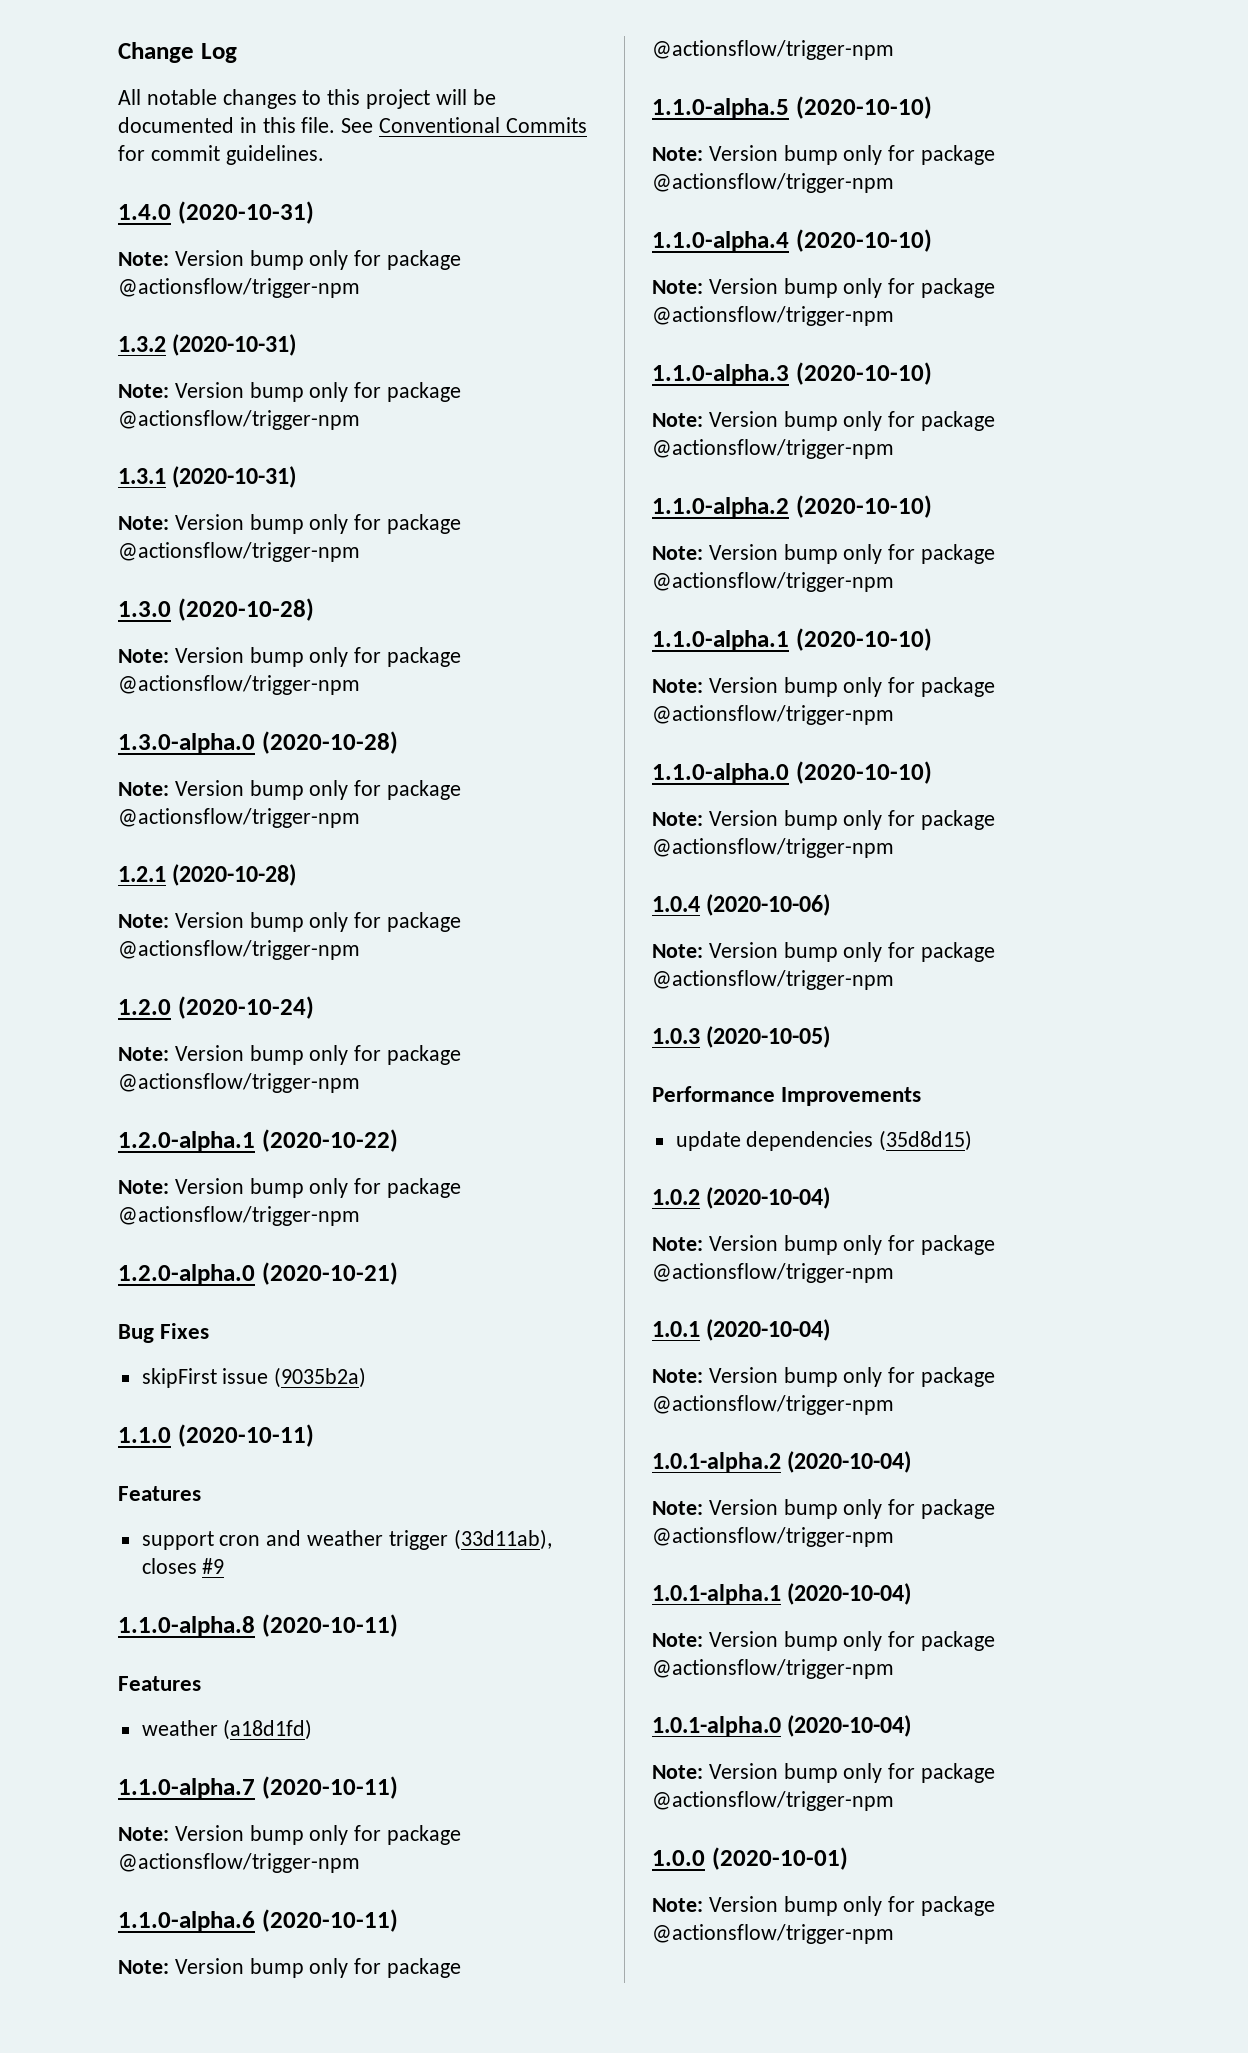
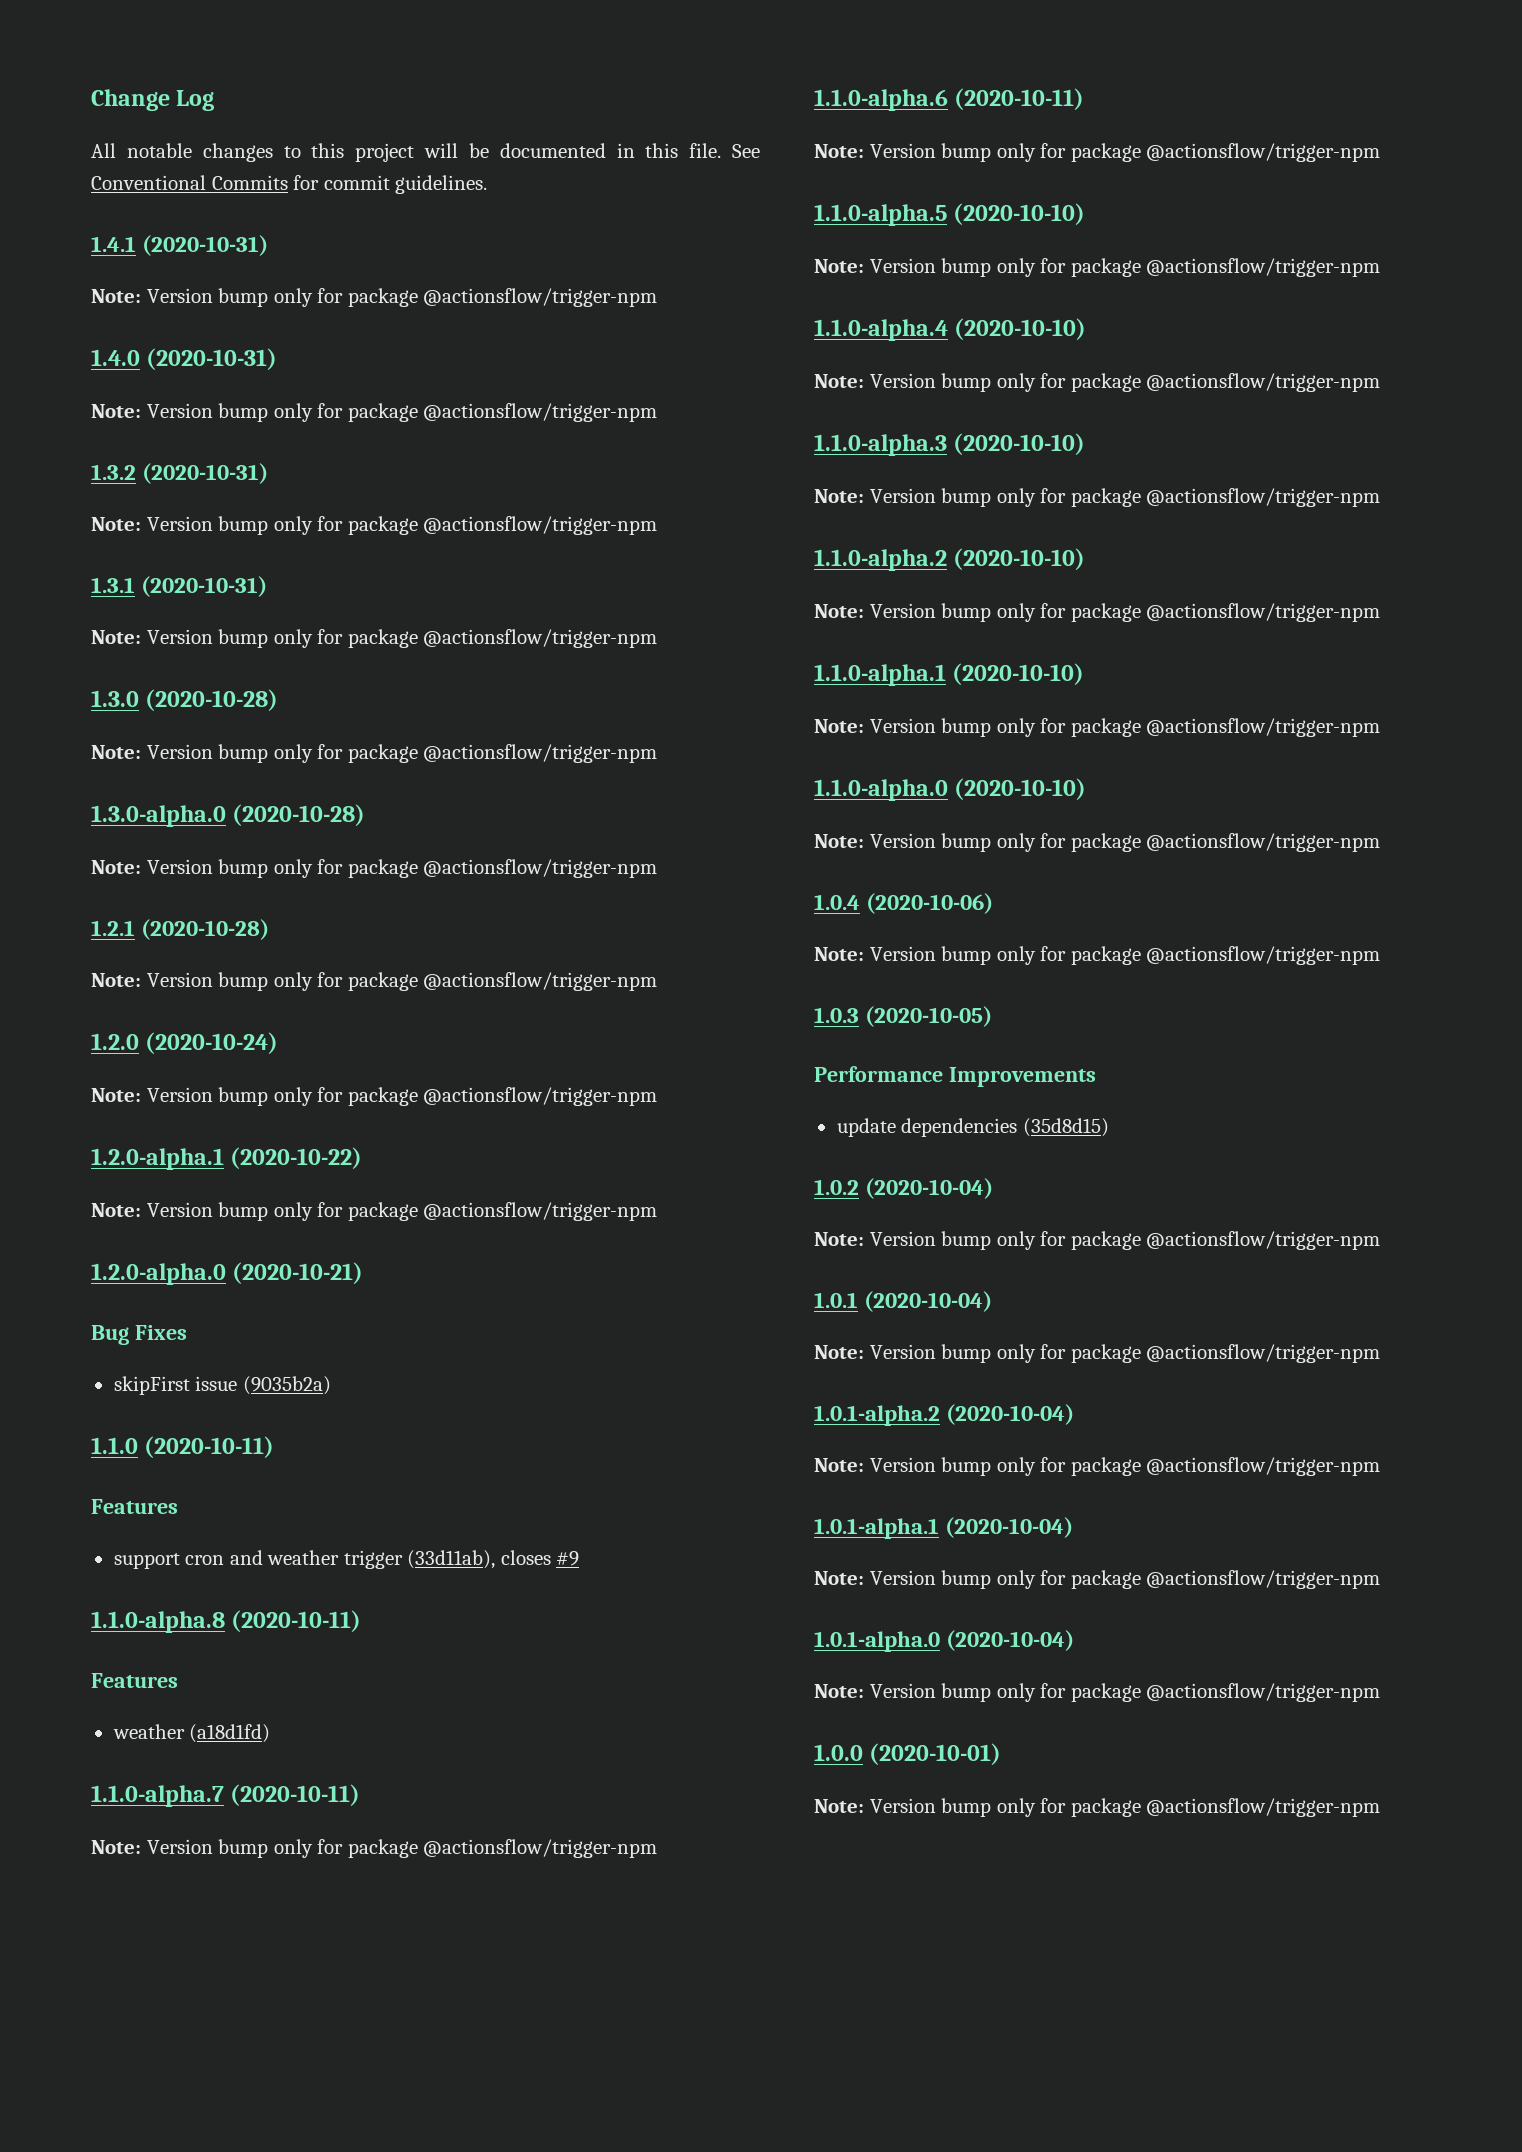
(324, 155) none -> [91,235,269,256] [91,288,658,307] // 1.4.1 (2020-10-31) // Note: Version bump only for package @actionsflow/trigger-npm

